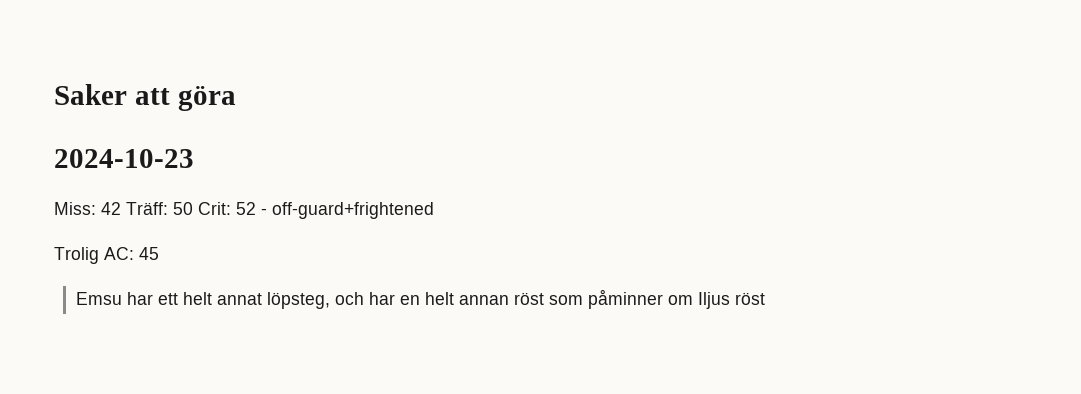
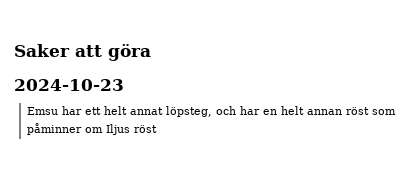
[54,202,434,219] [54,247,159,264] // Miss: 42 Träff: 50 Crit: 52 - off-guard+frightened // Trolig AC: 45 -> (124, 85) none

